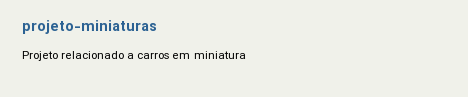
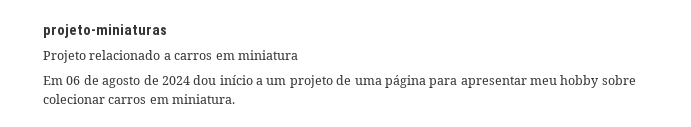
(246, 55) none -> [43,75,636,88] [43,94,236,104] // Em 06 de agosto de 2024 dou início a um projeto de uma página para apresentar meu hobby sobre colecionar carros em miniatura.

